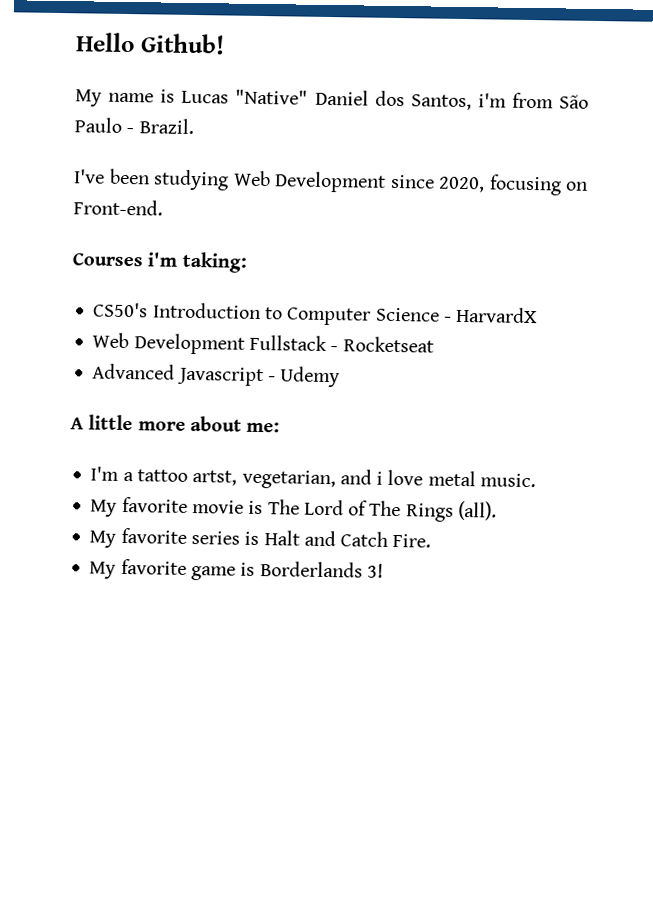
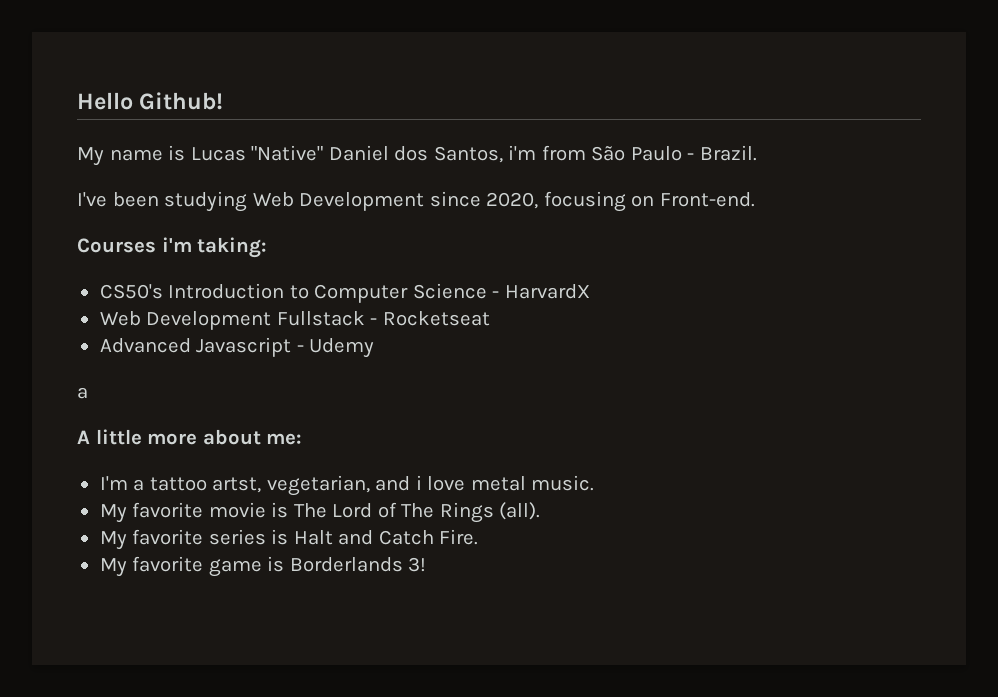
(341, 377) none -> [77,387,88,399] // a

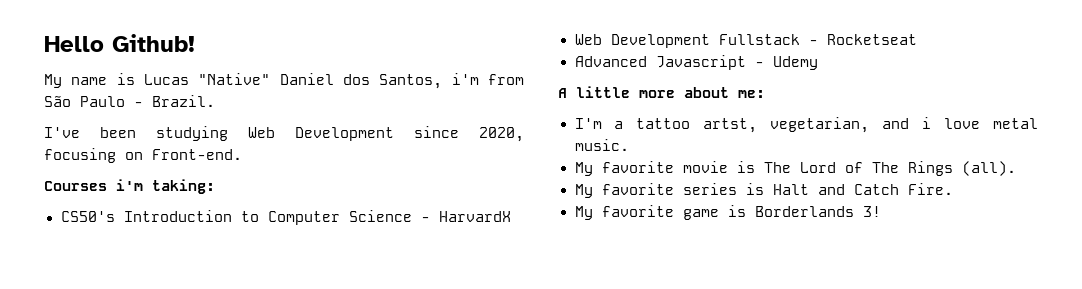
[77,387,88,399] // a -> (818, 63) none

